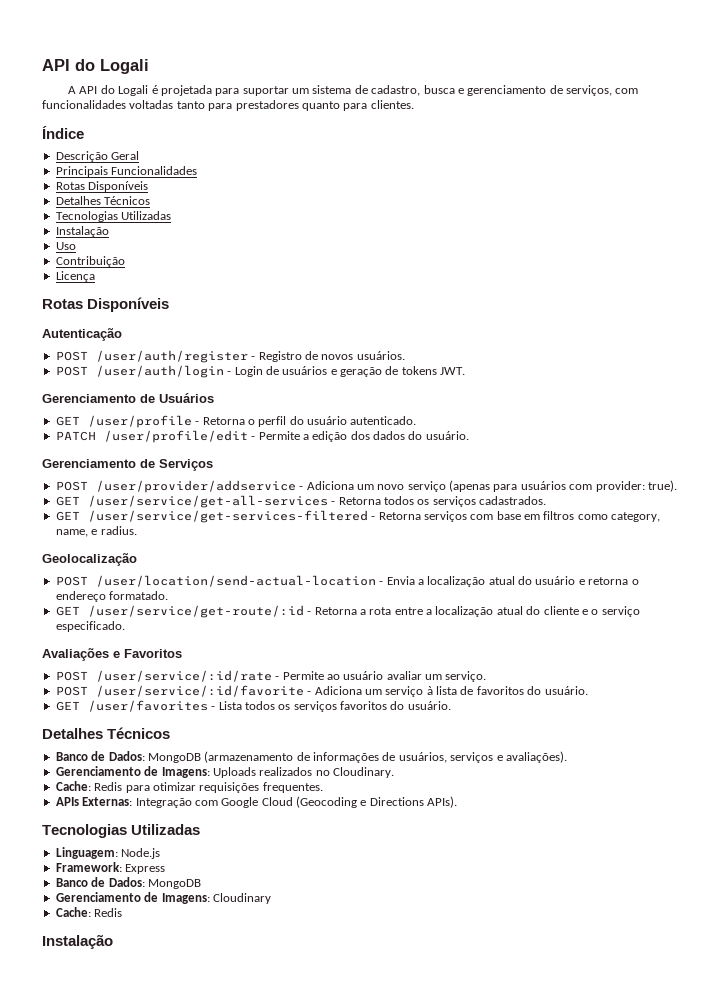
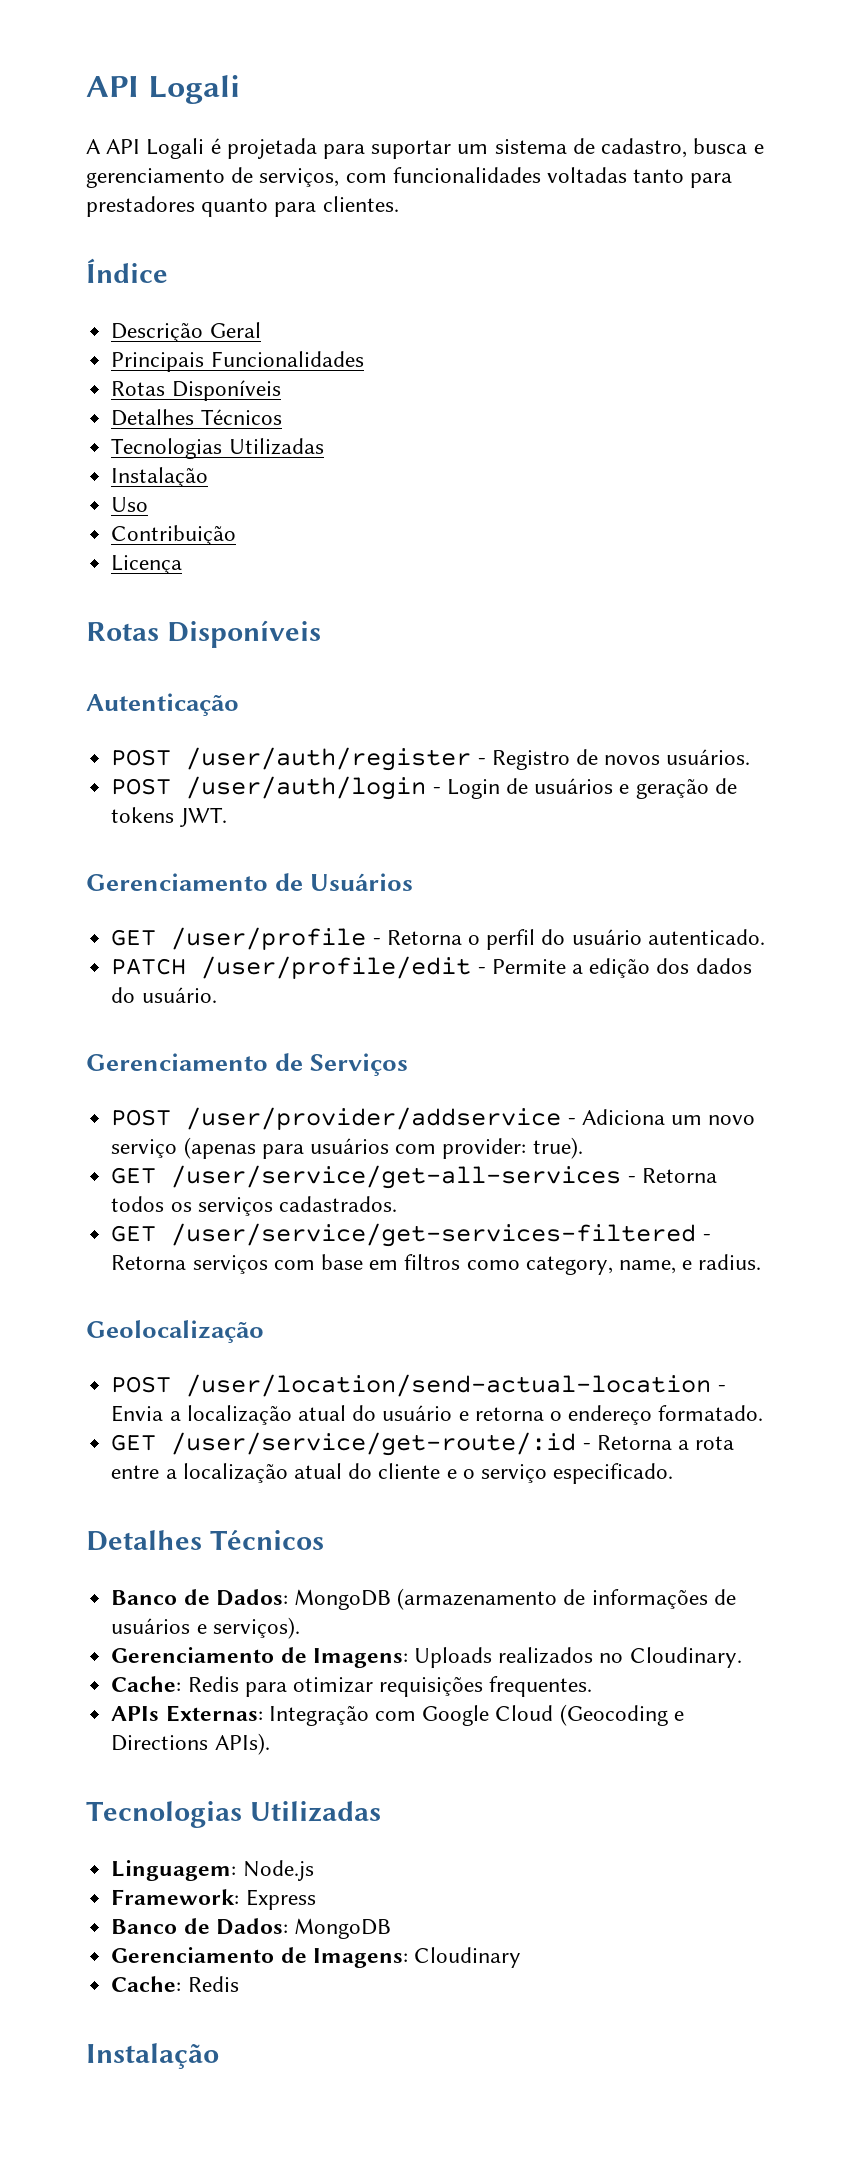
[42,59,95,71] API do -> [86,76,139,97] API
[100,85,115,94] do -> (141, 146) none
[42,648,182,661] [55,670,487,682] [55,685,588,697] [55,700,451,712] // Avaliações e Favoritos // POST /user/service/:id/rate - Permite ao usuário avaliar um serviço. // POST /user/service/:id/favorite - Adiciona um serviço à lista de favoritos do usuário. // GET /user/favorites - Lista todos os serviços favoritos do usuário. -> (674, 1473) none
[398,751,567,763] usuários, serviços e avaliações). -> [111,1617,300,1639] usuários e serviços).

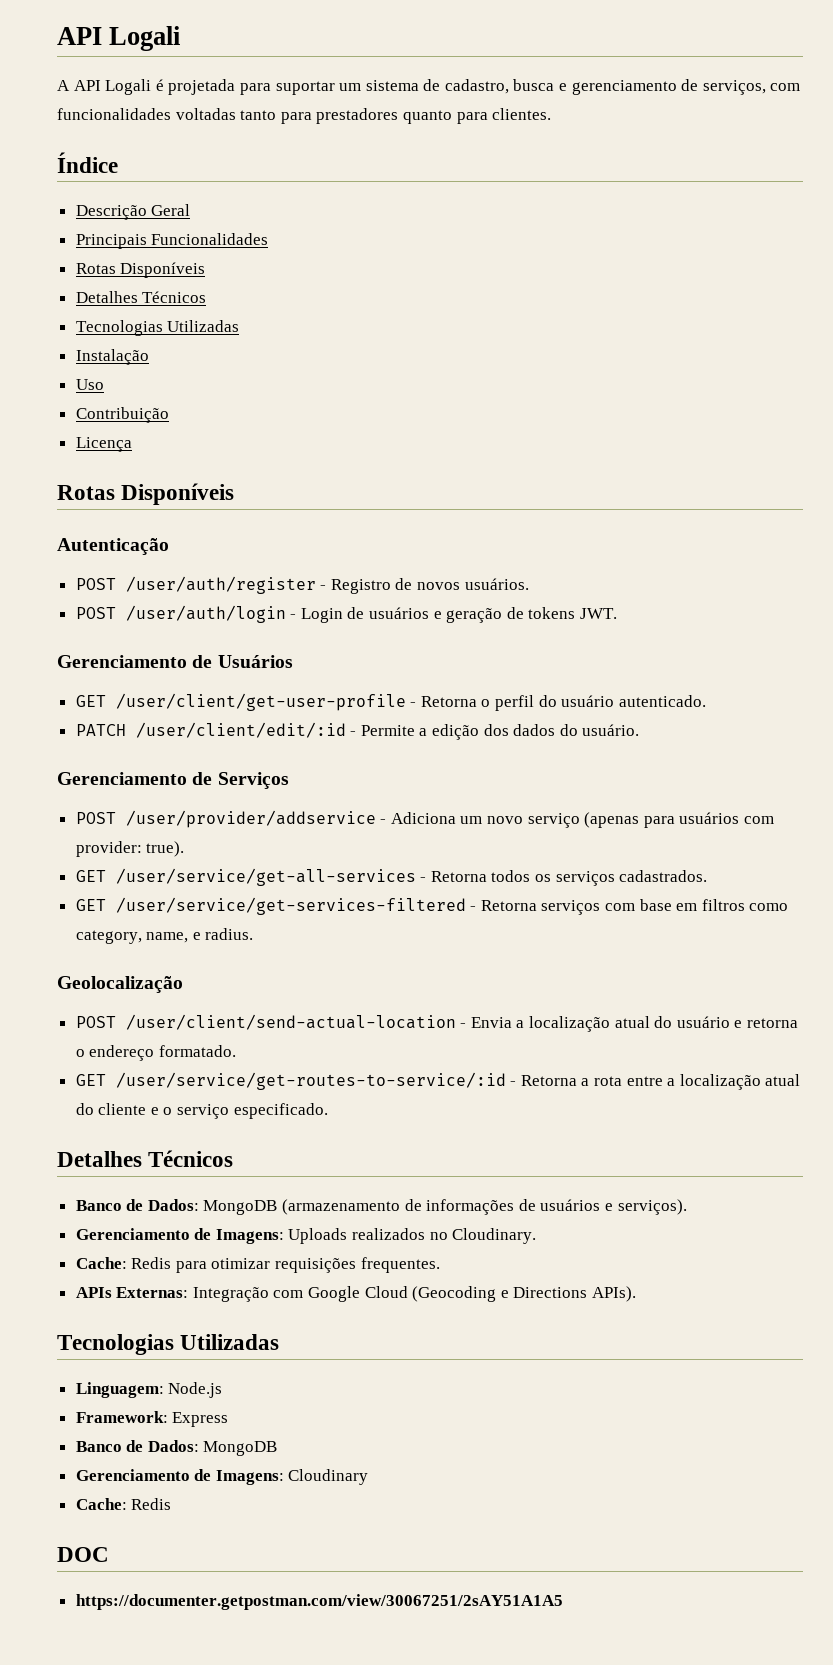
[171,927,367,950] /user/profile -> [115,693,406,711] /user/client/get-user-profile
[201,956,472,979] /user/profile/edit -> [135,722,346,738] /user/client/edit/:id
[186,1374,712,1397] /user/location/send-actual-location -> [125,1014,456,1030] /user/client/send-actual-location
[171,1432,577,1456] /user/service/get-route/:id -> [115,1072,506,1090] /user/service/get-routes-to-service/:id
[86,2043,219,2069] Instalação -> [57,1547,109,1562] [75,1594,563,1610] DOC // https://documenter.getpostman.com/view/30067251/2sAY51A1A5

